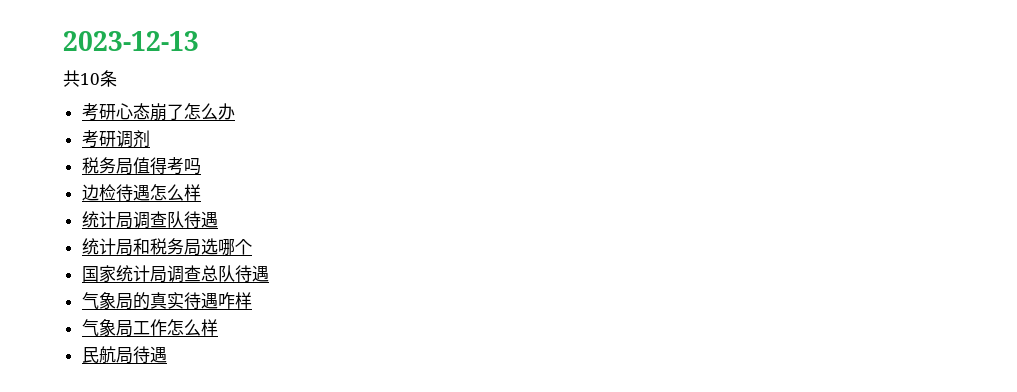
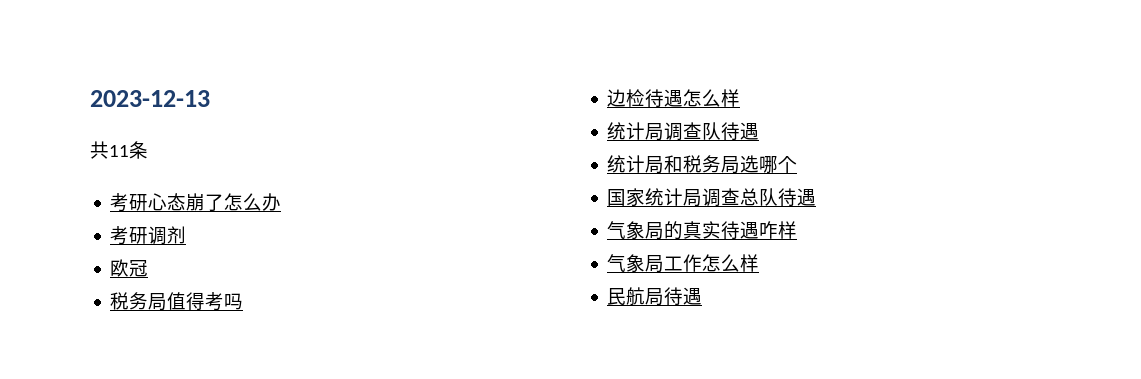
[80,73,100,85] 10 -> [109,145,129,157] 11
(150, 139) none -> [110,259,149,277] // 欧冠

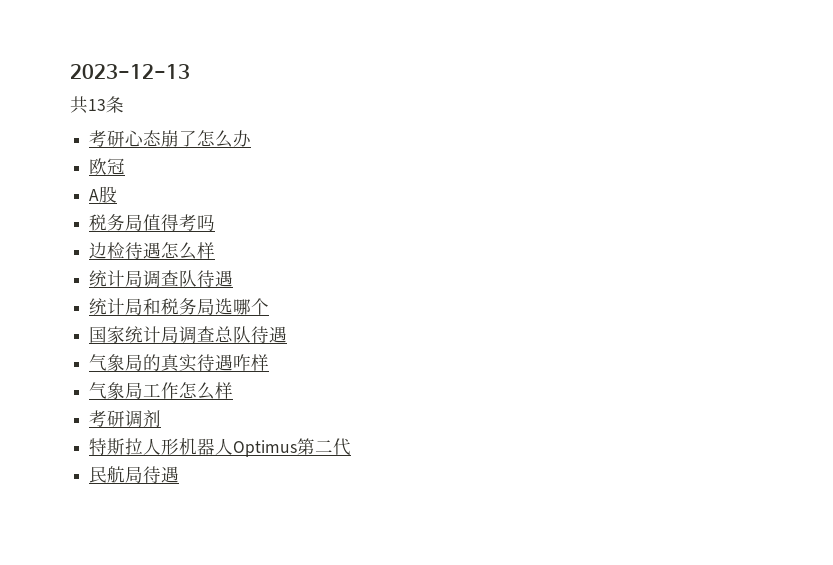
[109,145,129,157] 11 -> [88,99,106,111] 13
[110,226,187,245] // 考研调剂 -> (252, 138) none
(149, 268) none -> [89,186,118,203] // A股
(760, 263) none -> [89,410,162,428] [89,437,352,457] // 考研调剂 // 特斯拉人形机器人Optimus第二代

